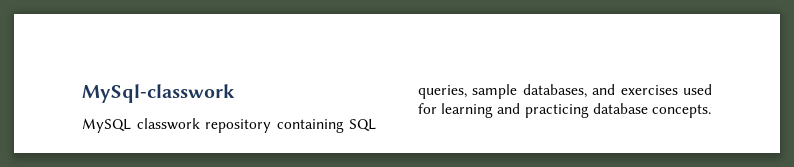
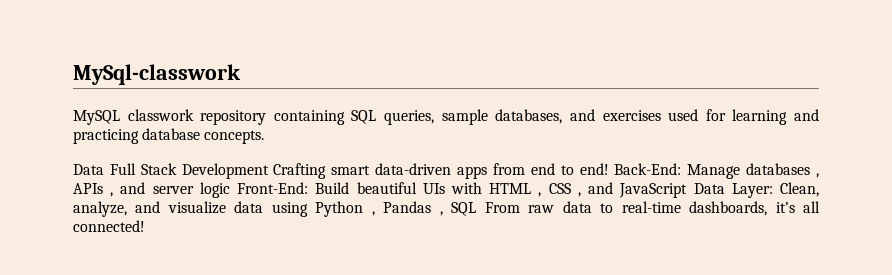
(711, 111) none -> [73,163,820,179] [73,182,819,198] [73,201,821,217] [73,220,145,232] // Data Full Stack Development Crafting smart data-driven apps from end to end! Back-End: Manage databases , APIs , and server logic Front-End: Build beautiful UIs with HTML , CSS , and JavaScript Data Layer: Clean, analyze, and visualize data using Python , Pandas , SQL From raw data to real-time dashboards, it’s all connected!

